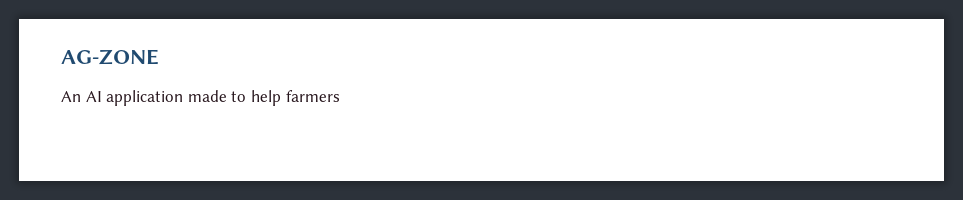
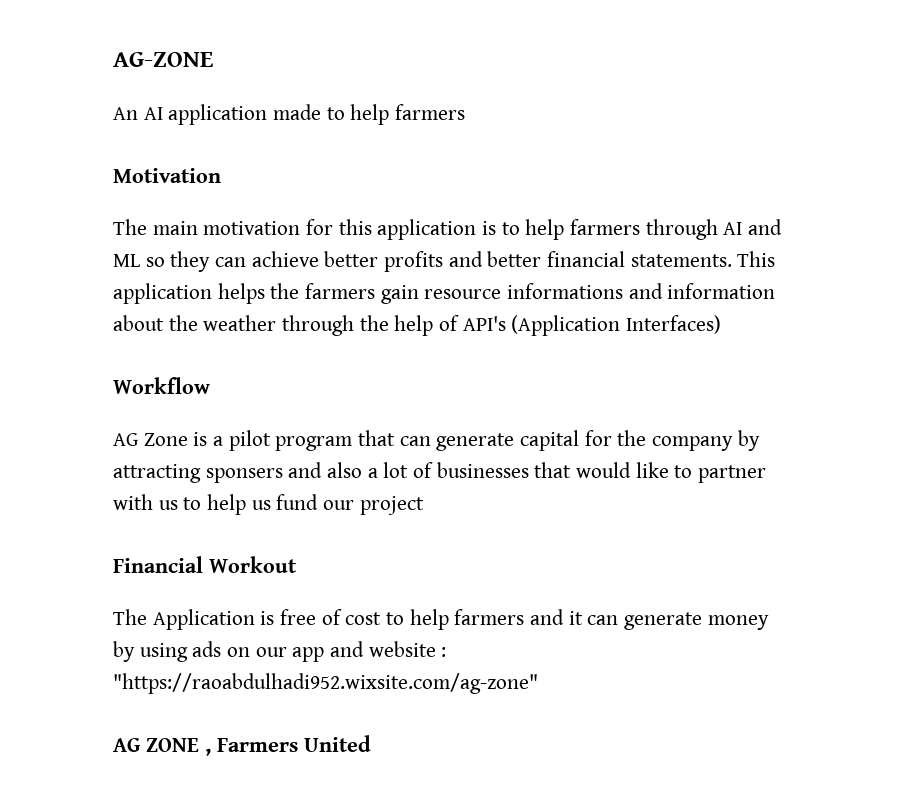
(340, 96) none -> [113,168,221,183] [113,219,783,240] [113,251,776,272] [113,283,776,304] [113,315,722,336] [113,377,210,394] [113,430,760,451] [113,462,767,483] [113,494,424,515] [113,556,297,573] [113,609,769,630] [113,641,447,662] [113,673,538,694] [113,735,371,756] // Motivation // The main motivation for this application is to help farmers through AI and ML so they can achieve better profits and better financial statements. This application helps the farmers gain resource informations and information about the weather through the help of API's (Application Interfaces) // Workflow // AG Zone is a pilot program that can generate capital for the company by attracting sponsers and also a lot of businesses that would like to partner with us to help us fund our project // Financial Workout // The Application is free of cost to help farmers and it can generate money by using ads on our app and website : "https://raoabdulhadi952.wixsite.com/ag-zone" // AG ZONE , Farmers United

